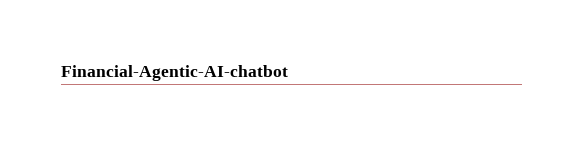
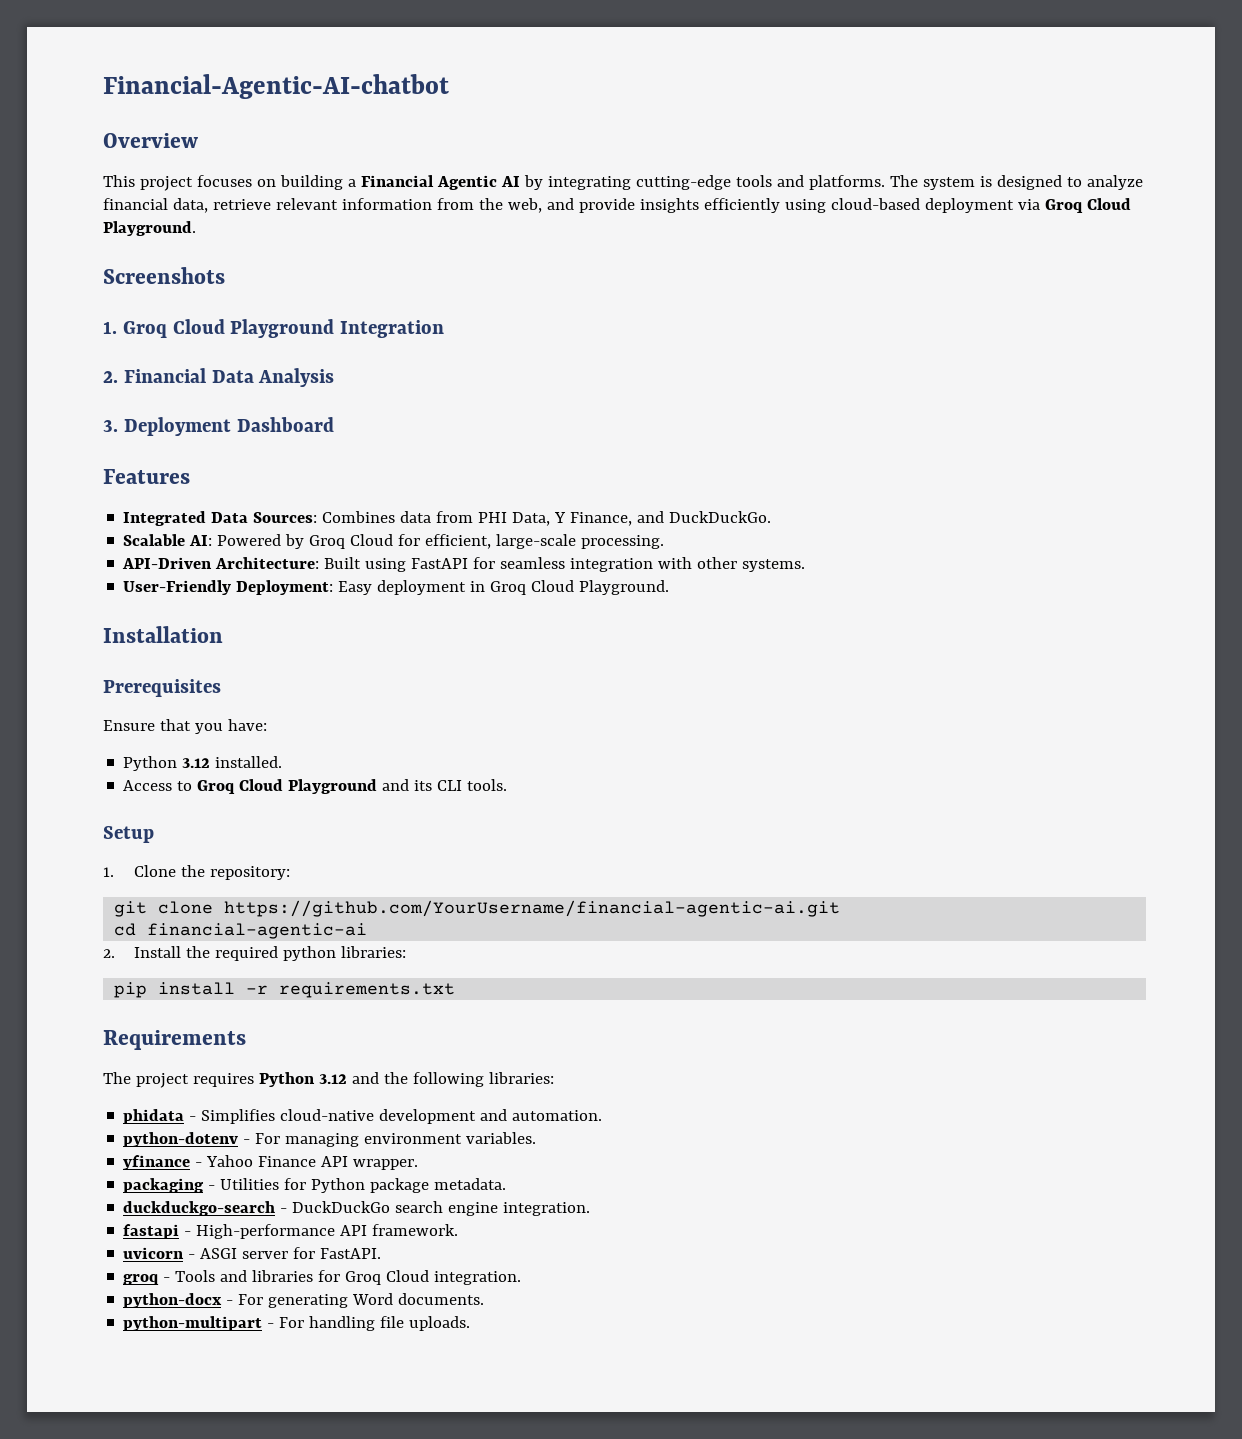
(288, 73) none -> [103,133,198,148] [103,175,1143,191] [103,198,1131,213] [103,221,196,236] [103,267,225,284] [103,319,445,338] [103,368,335,387] [103,417,334,436] [103,469,190,484] [123,511,772,526] [123,534,665,549] [122,557,806,572] [123,580,670,595] [103,626,223,643] [103,679,221,697] [103,719,267,734] [123,756,283,771] [123,779,508,794] [103,826,154,843] [103,865,290,880] [114,900,841,917] [114,923,368,939] [103,946,406,961] [114,982,456,998] [103,1030,246,1050] [103,1072,554,1088] [123,1109,603,1124] [123,1132,537,1147] [123,1155,419,1170] [123,1178,507,1193] [123,1201,591,1216] [123,1224,459,1239] [123,1247,382,1259] [123,1270,522,1285] [123,1293,485,1308] [123,1316,471,1331] // Overview // This project focuses on building a Financial Agentic AI by integrating cutting-edge tools and platforms. The system is designed to analyze financial data, retrieve relevant information from the web, and provide insights efficiently using cloud-based deployment via Groq Cloud Playground. // Screenshots // 1. Groq Cloud Playground Integration // 2. Financial Data Analysis // 3. Deployment Dashboard // Features // Integrated Data Sources: Combines data from PHI Data, Y Finance, and DuckDuckGo. // Scalable AI: Powered by Groq Cloud for efficient, large-scale processing. // API-Driven Architecture: Built using FastAPI for seamless integration with other systems. // User-Friendly Deployment: Easy deployment in Groq Cloud Playground. // Installation // Prerequisites // Ensure that you have: // Python 3.12 installed. // Access to Groq Cloud Playground and its CLI tools. // Setup // 1. Clone the repository: // git clone https://github.com/YourUsername/financial-agentic-ai.git // cd financial-agentic-ai // 2. Install the required python libraries: // pip install -r requirements.txt // Requirements // The project requires Python 3.12 and the following libraries: // phidata - Simplifies cloud-native development and automation. // python-dotenv - For managing environment variables. // yfinance - Yahoo Finance API wrapper. // packaging - Utilities for Python package metadata. // duckduckgo-search - DuckDuckGo search engine integration. // fastapi - High-performance API framework. // uvicorn - ASGI server for FastAPI. // groq - Tools and libraries for Groq Cloud integration. // python-docx - For generating Word documents. // python-multipart - For handling file uploads.

